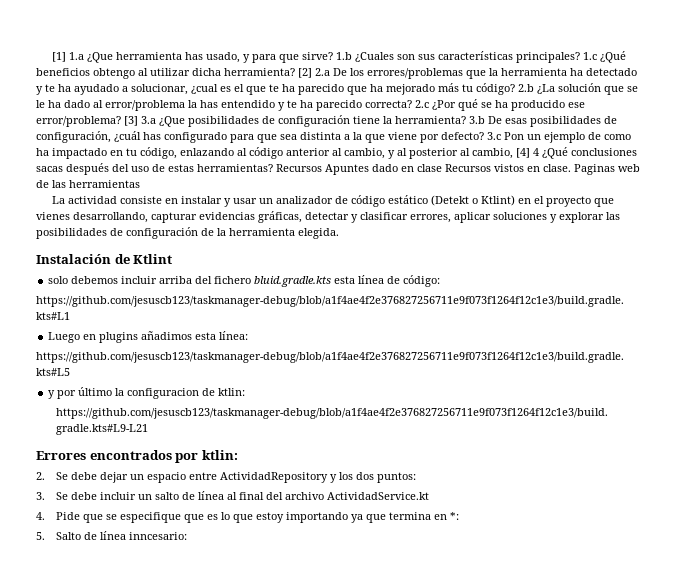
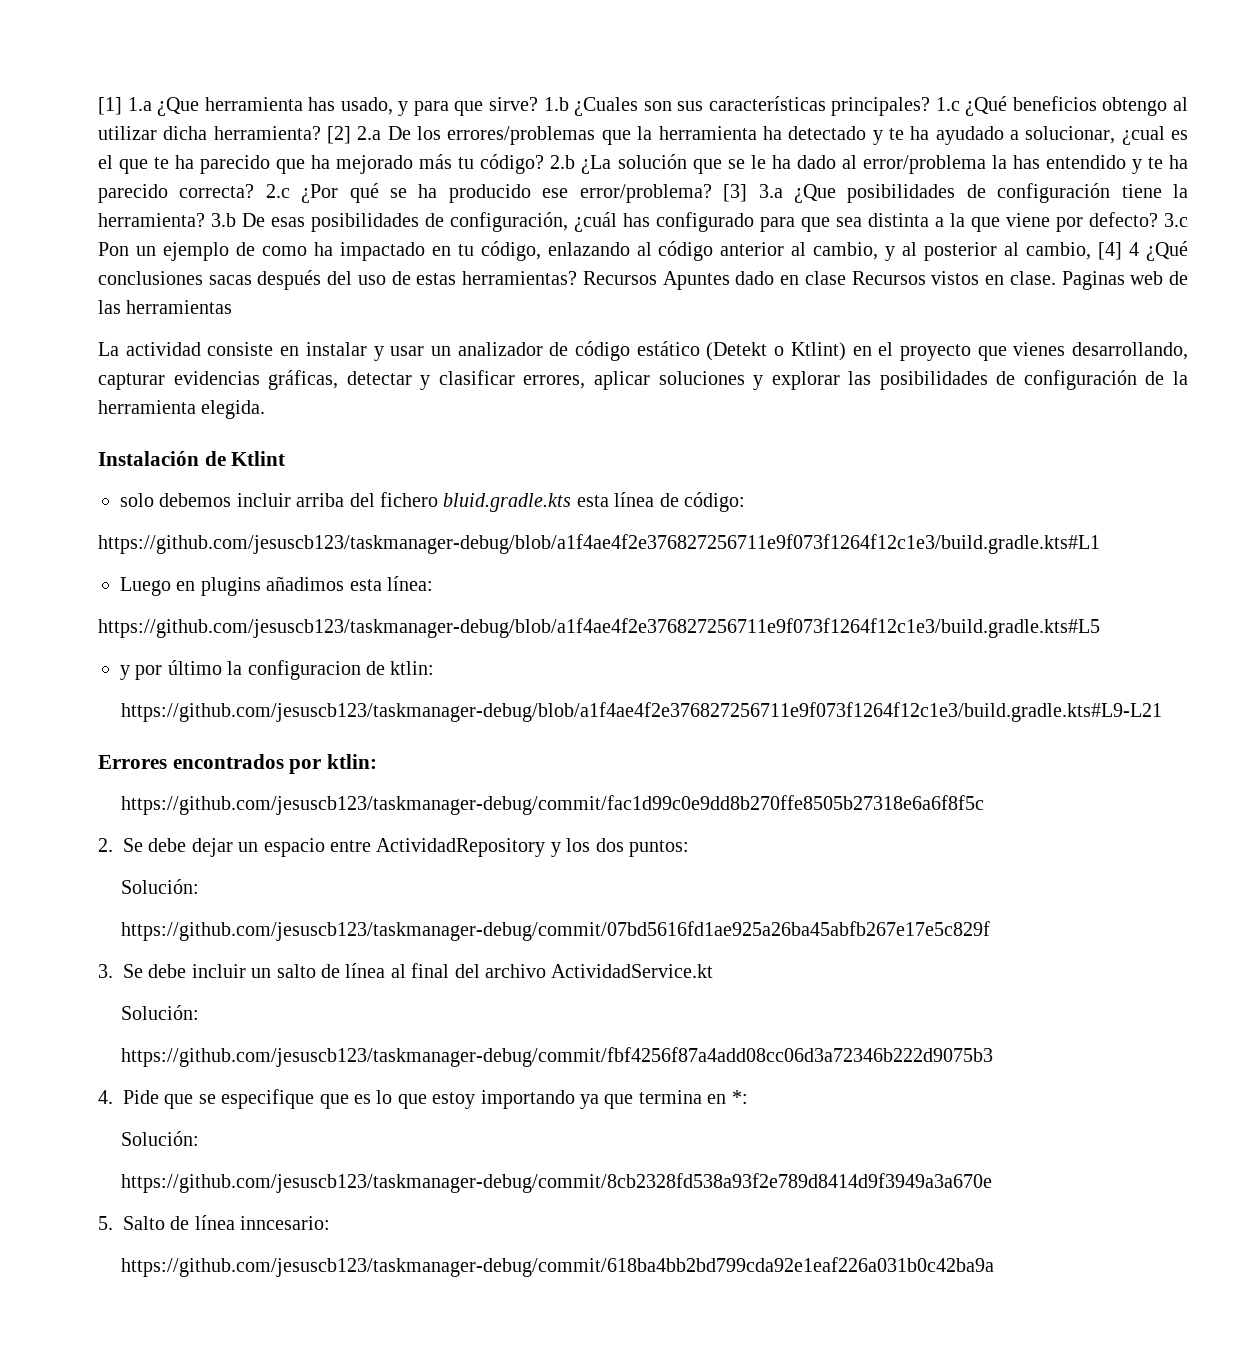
(238, 455) none -> [120,795,984,815] // https://github.com/jesuscb123/taskmanager-debug/commit/fac1d99c0e9dd8b270ffe8505b27318e6a6f8f5c
(417, 477) none -> [120,879,199,894] [120,921,990,941] // Solución: // https://github.com/jesuscb123/taskmanager-debug/commit/07bd5616fd1ae925a26ba45abfb267e17e5c829f
(430, 496) none -> [120,1005,199,1020] [120,1047,993,1067] // Solución: // https://github.com/jesuscb123/taskmanager-debug/commit/fbf4256f87a4add08cc06d3a72346b222d9075b3
(460, 516) none -> [120,1131,199,1146] [120,1173,992,1193] // Solución: // https://github.com/jesuscb123/taskmanager-debug/commit/8cb2328fd538a93f2e789d8414d9f3949a3a670e
(188, 536) none -> [120,1257,994,1277] // https://github.com/jesuscb123/taskmanager-debug/commit/618ba4bb2bd799cda92e1eaf226a031b0c42ba9a

